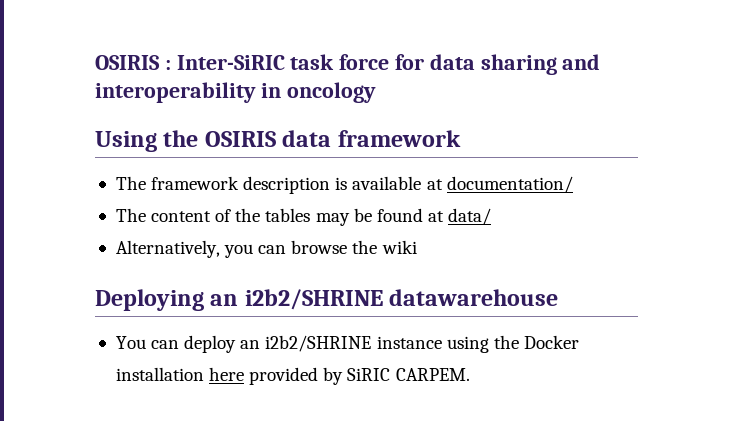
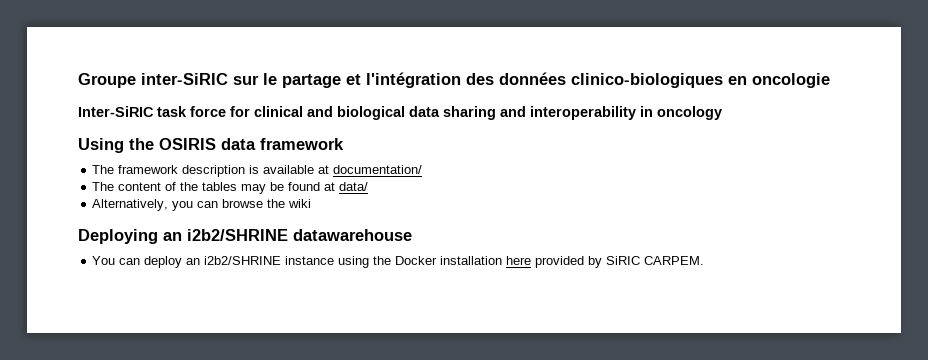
[95,55,171,70] OSIRIS : -> [78,72,830,88] Groupe inter-SiRIC sur le partage et l'intégration des données clinico-biologiques en oncologie //
(425, 62) none -> [254,106,405,120] clinical and biological

